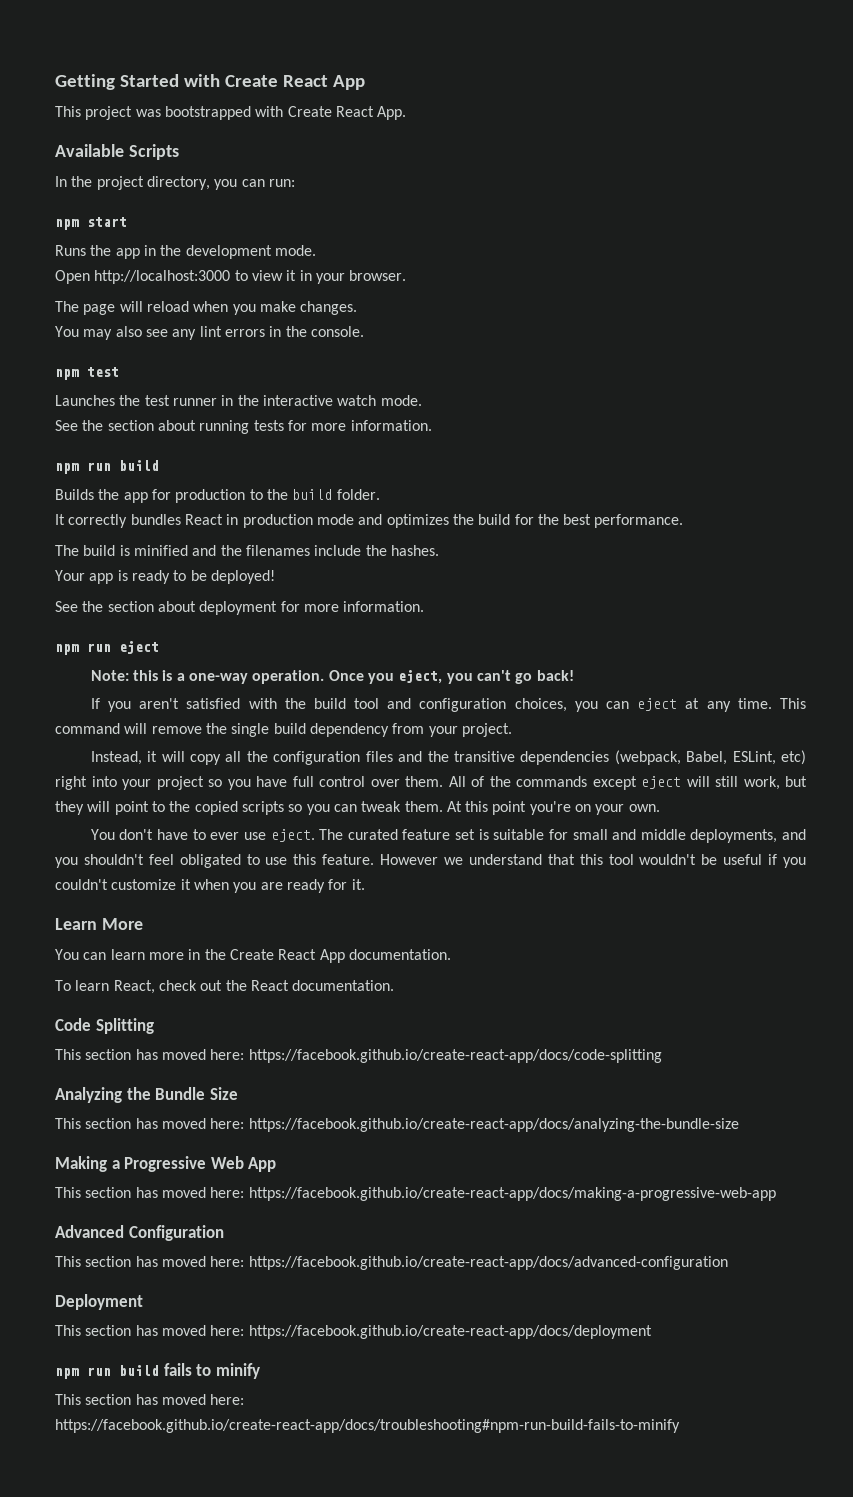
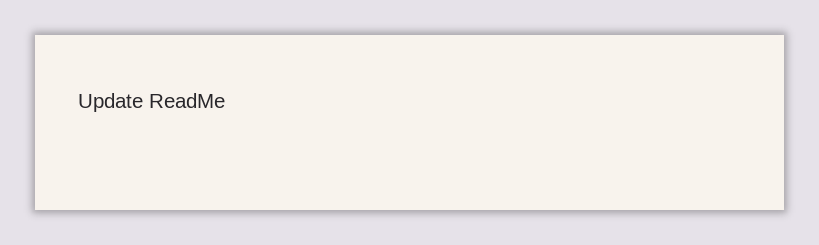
[55,74,365,90] [55,106,407,120] [55,144,179,160] [55,176,295,190] [55,217,127,230] [55,245,316,259] [55,270,407,284] [55,301,358,315] [55,326,364,340] [55,367,119,380] [55,395,422,406] [55,420,432,434] [55,460,159,474] [55,489,380,503] [55,514,684,528] [55,545,439,556] [55,570,275,584] [55,601,425,615] [55,641,159,655] [90,670,574,684] [90,698,806,712] [55,723,512,737] [90,750,807,765] [55,776,807,790] [55,801,660,815] [90,829,806,843] [55,854,807,868] [55,879,365,893] [55,918,143,930] [55,949,451,963] [55,980,395,994] [55,1018,154,1034] [55,1049,662,1063] [55,1087,238,1103] [55,1118,739,1132] [55,1156,277,1172] [55,1187,776,1201] [55,1225,224,1241] [55,1256,728,1270] [55,1294,143,1310] [55,1325,652,1339] [55,1363,260,1379] [55,1394,245,1405] [55,1419,680,1433] Getting Started with Create React App // This project was bootstrapped with Create React App. // Available Scripts // In the project directory, you can run: // npm start // Runs the app in the development mode. // Open http://localhost:3000 to view it in your browser. // The page will reload when you make changes. // You may also see any lint errors in the console. // npm test // Launches the test runner in the interactive watch mode. // See the section about running tests for more information. // npm run build // Builds the app for production to the build folder. // It correctly bundles React in production mode and optimizes the build for the best performance. // The build is minified and the filenames include the hashes. // Your app is ready to be deployed! // See the section about deployment for more information. // npm run eject // Note: this is a one-way operation. Once you eject, you can't go back! // If you aren't satisfied with the build tool and configuration choices, you can eject at any time. This command will remove the single build dependency from your project. // Instead, it will copy all the configuration files and the transitive dependencies (webpack, Babel, ESLint, etc) right into your project so you have full control over them. All of the commands except eject will still work, but they will point to the copied scripts so you can tweak them. At this point you're on your own. // You don't have to ever use eject. The curated feature set is suitable for small and middle deployments, and you shouldn't feel obligated to use this feature. However we understand that this tool wouldn't be useful if you couldn't customize it when you are ready for it. // Learn More // You can learn more in the Create React App documentation. // To learn React, check out the React documentation. // Code Splitting // This section has moved here: https://facebook.github.io/create-react-app/docs/code-splitting // Analyzing the Bundle Size // This section has moved here: https://facebook.github.io/create-react-app/docs/analyzing-the-bundle-size // Making a Progressive Web App // This section has moved here: https://facebook.github.io/create-react-app/docs/making-a-progressive-web-app // Advanced Configuration // This section has moved here: https://facebook.github.io/create-react-app/docs/advanced-configuration // Deployment // This section has moved here: https://facebook.github.io/create-react-app/docs/deployment // npm run build fails to minify // This section has moved here: https://facebook.github.io/create-react-app/docs/troubleshooting#npm-run-build-fails-to-minify -> [78,93,225,112] Update ReadMe

